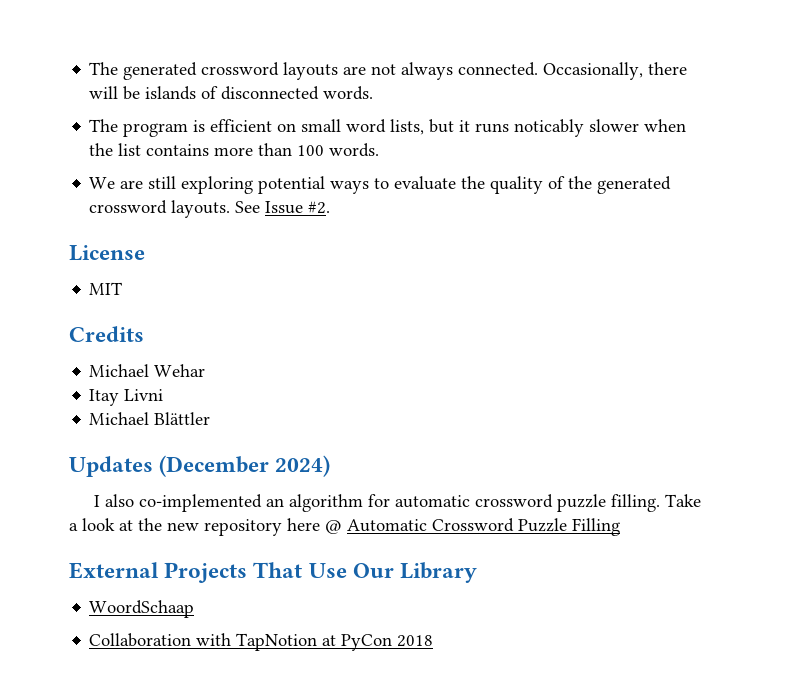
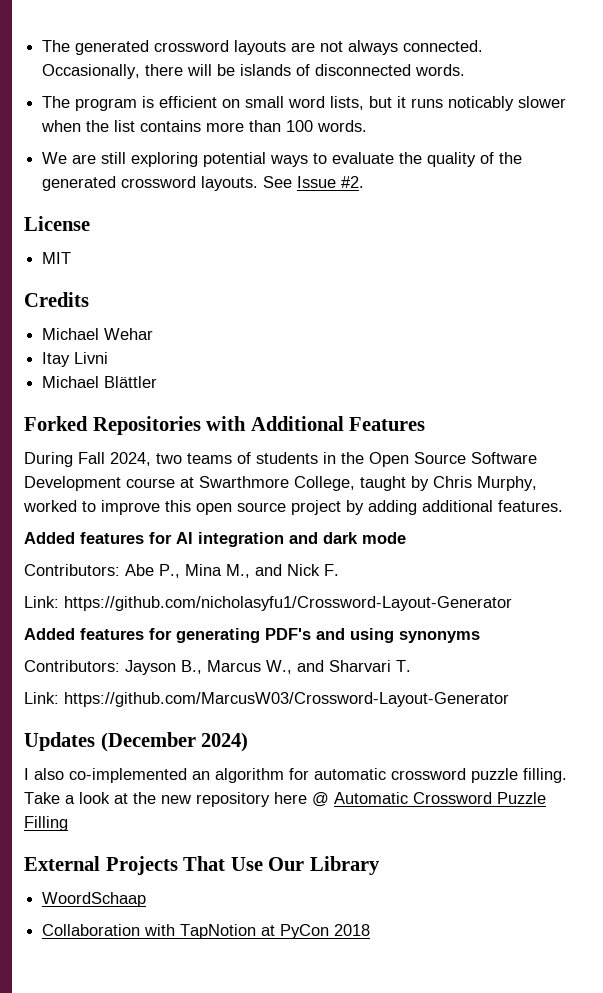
(211, 418) none -> [24,416,426,435] [24,452,537,467] [24,476,537,491] [23,500,563,515] [24,532,406,547] [24,564,339,578] [24,596,512,611] [24,628,480,643] [24,660,411,675] [24,692,509,707] // Forked Repositories with Additional Features // During Fall 2024, two teams of students in the Open Source Software Development course at Swarthmore College, taught by Chris Murphy, worked to improve this open source project by adding additional features. // Added features for AI integration and dark mode // Contributors: Abe P., Mina M., and Nick F. // Link: https://github.com/nicholasyfu1/Crossword-Layout-Generator // Added features for generating PDF's and using synonyms // Contributors: Jayson B., Marcus W., and Sharvari T. // Link: https://github.com/MarcusW03/Crossword-Layout-Generator

